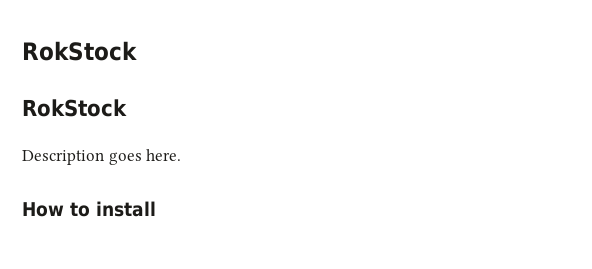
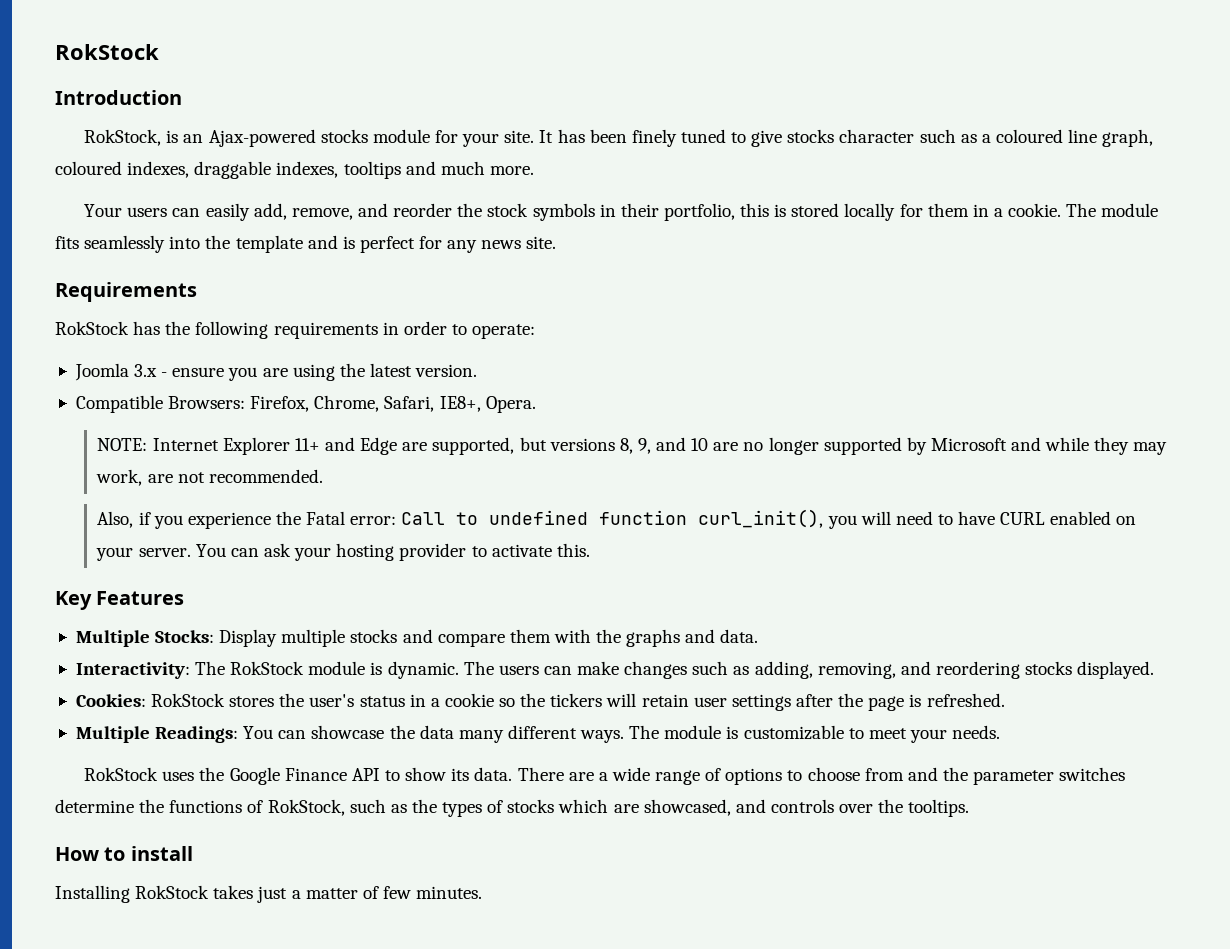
[22,41,137,61] [22,99,127,117] [22,149,182,165] [22,201,156,217] RokStock // RokStock // Description goes here. // How to install -> [55,44,159,60] [55,90,182,105] [84,129,1154,147] [55,161,534,179] [84,203,1159,221] [55,235,557,253] [55,282,197,302] [55,321,536,339] [74,363,478,381] [75,395,536,413] [97,437,1168,455] [96,469,323,486] [97,509,1137,529] [96,543,590,561] [55,591,185,610] [75,629,759,647] [75,661,1155,679] [75,693,1005,711] [75,725,1001,743] [84,767,1126,785] [55,799,970,817] [55,846,193,861] [55,885,483,903] RokStock // Introduction // RokStock, is an Ajax-powered stocks module for your site. It has been finely tuned to give stocks character such as a coloured line graph, coloured indexes, draggable indexes, tooltips and much more. // Your users can easily add, remove, and reorder the stock symbols in their portfolio, this is stored locally for them in a cookie. The module fits seamlessly into the template and is perfect for any news site. // Requirements // RokStock has the following requirements in order to operate: // Joomla 3.x - ensure you are using the latest version. // Compatible Browsers: Firefox, Chrome, Safari, IE8+, Opera. // NOTE: Internet Explorer 11+ and Edge are supported, but versions 8, 9, and 10 are no longer supported by Microsoft and while they may work, are not recommended. // Also, if you experience the Fatal error: Call to undefined function curl_init(), you will need to have CURL enabled on your server. You can ask your hosting provider to activate this. // Key Features // Multiple Stocks: Display multiple stocks and compare them with the graphs and data. // Interactivity: The RokStock module is dynamic. The users can make changes such as adding, removing, and reordering stocks displayed. // Cookies: RokStock stores the user's status in a cookie so the tickers will retain user settings after the page is refreshed. // Multiple Readings: You can showcase the data many different ways. The module is customizable to meet your needs. // RokStock uses the Google Finance API to show its data. There are a wide range of options to choose from and the parameter switches determine the functions of RokStock, such as the types of stocks which are showcased, and controls over the tooltips. // How to install // Installing RokStock takes just a matter of few minutes.

